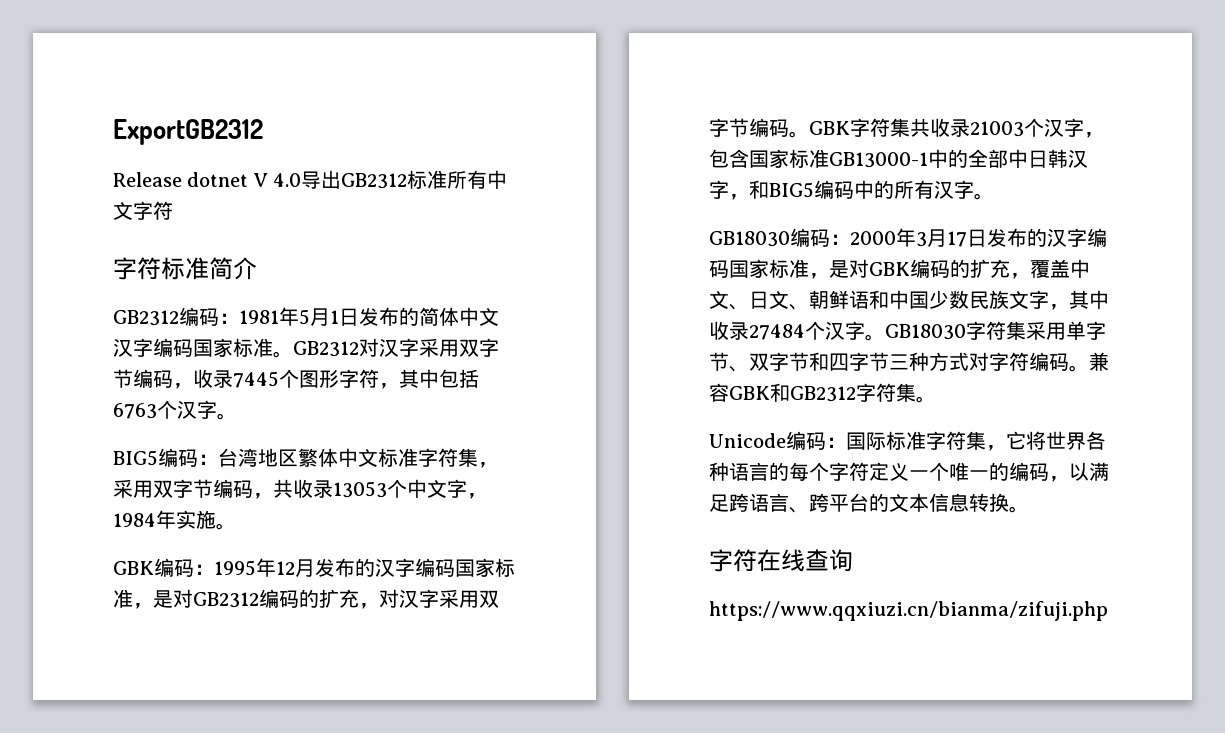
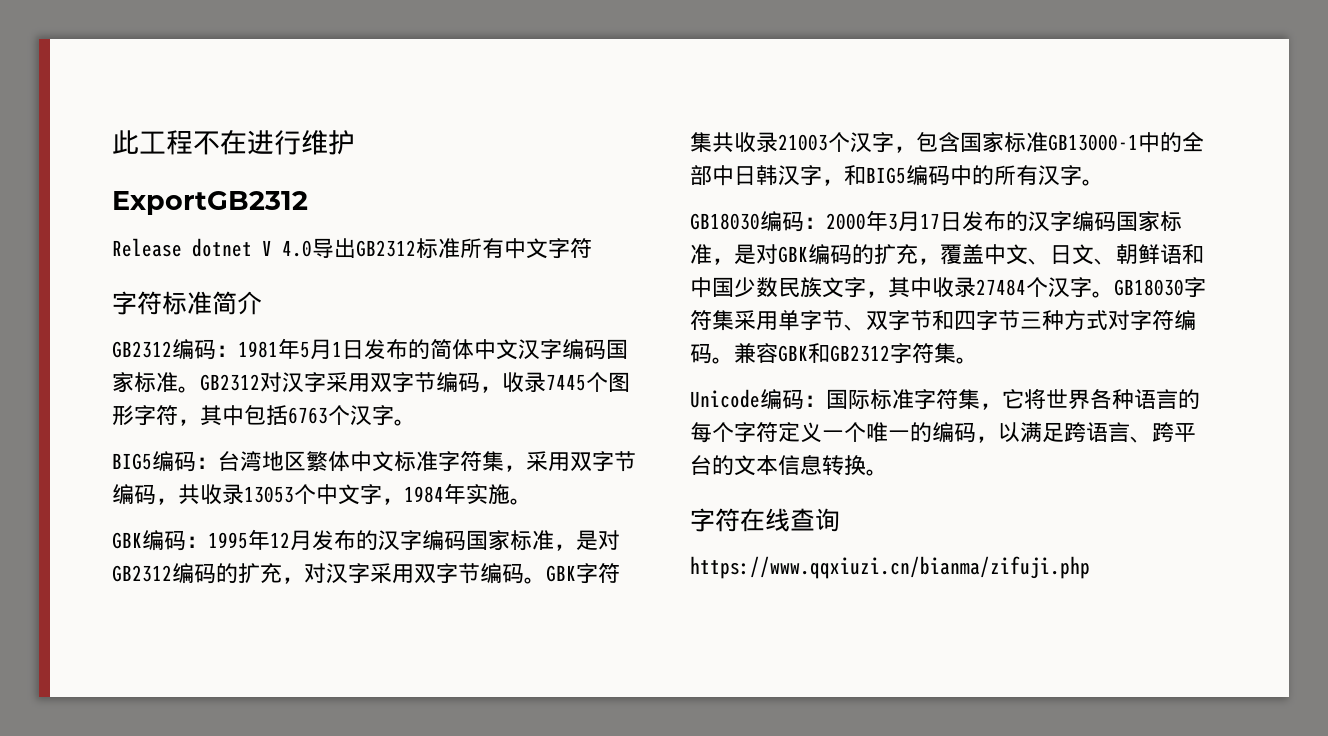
(113, 132) none -> [112,130,355,155] 此工程不在进行维护 //

